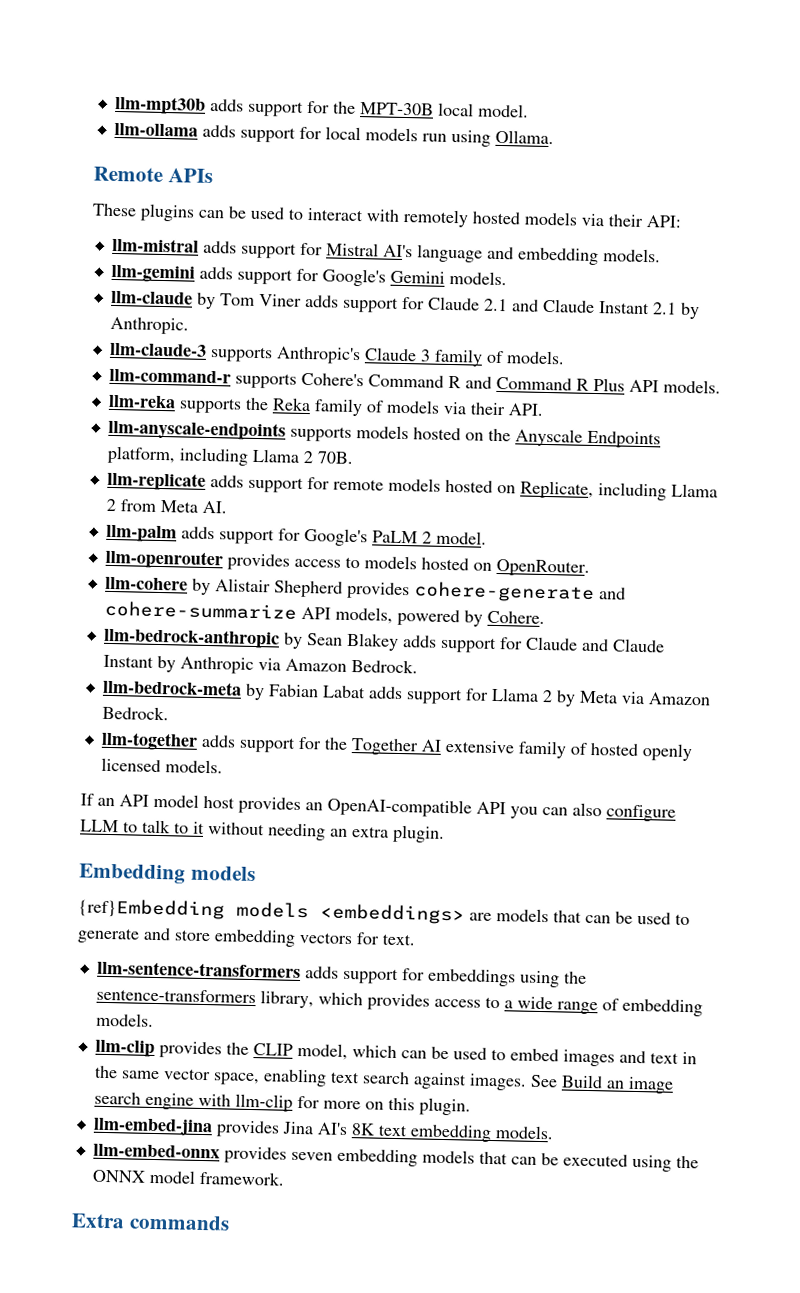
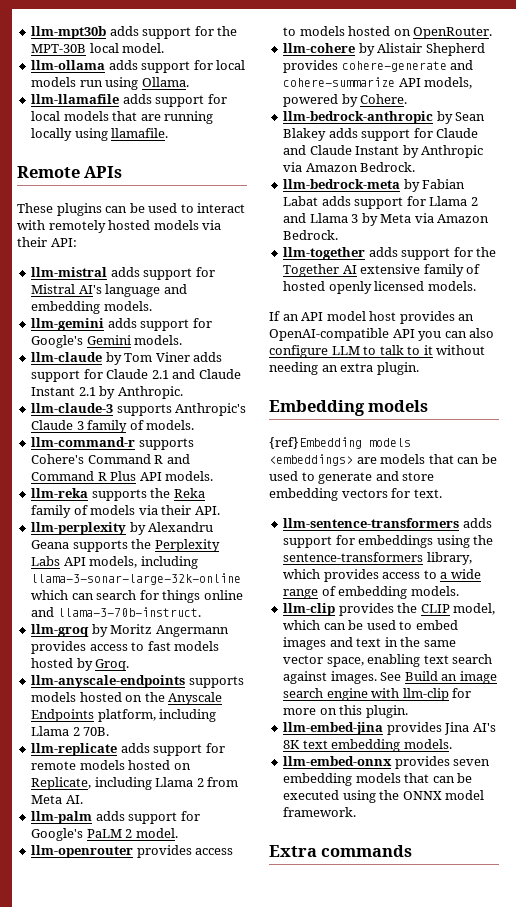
(554, 137) none -> [31,94,227,107] [31,111,214,124] [31,128,169,141] // llm-llamafile adds support for local models that are running locally using llamafile.
(544, 409) none -> [31,522,214,535] [31,539,220,552] [31,556,198,569] [31,573,242,585] [31,590,243,603] [31,607,201,617] [31,624,229,637] [31,641,220,654] [31,658,130,671] // llm-perplexity by Alexandru Geana supports the Perplexity Labs API models, including llama-3-sonar-large-32k-online which can search for things online and llama-3-70b-instruct. // llm-groq by Moritz Angermann provides access to fast models hosted by Groq.
(553, 696) none -> [283,213,359,223] and Llama 3

